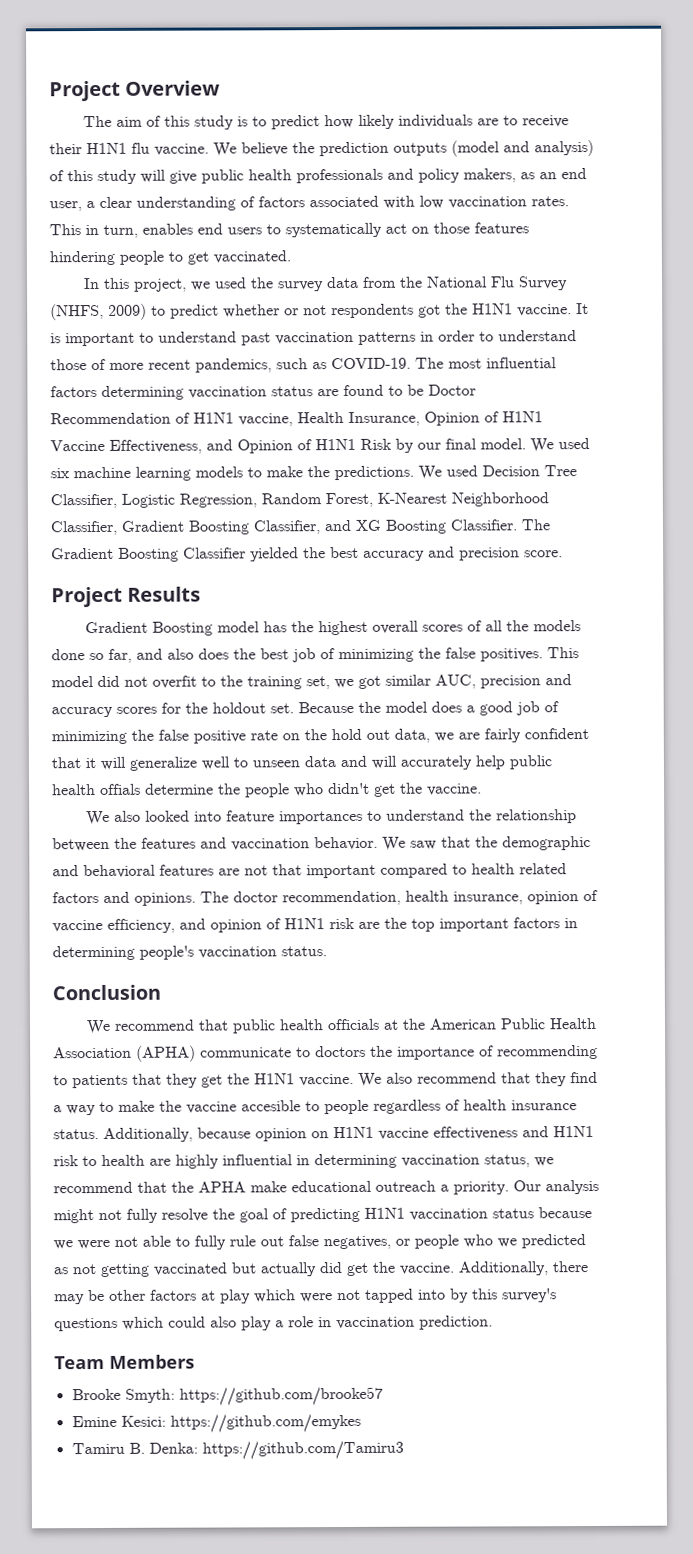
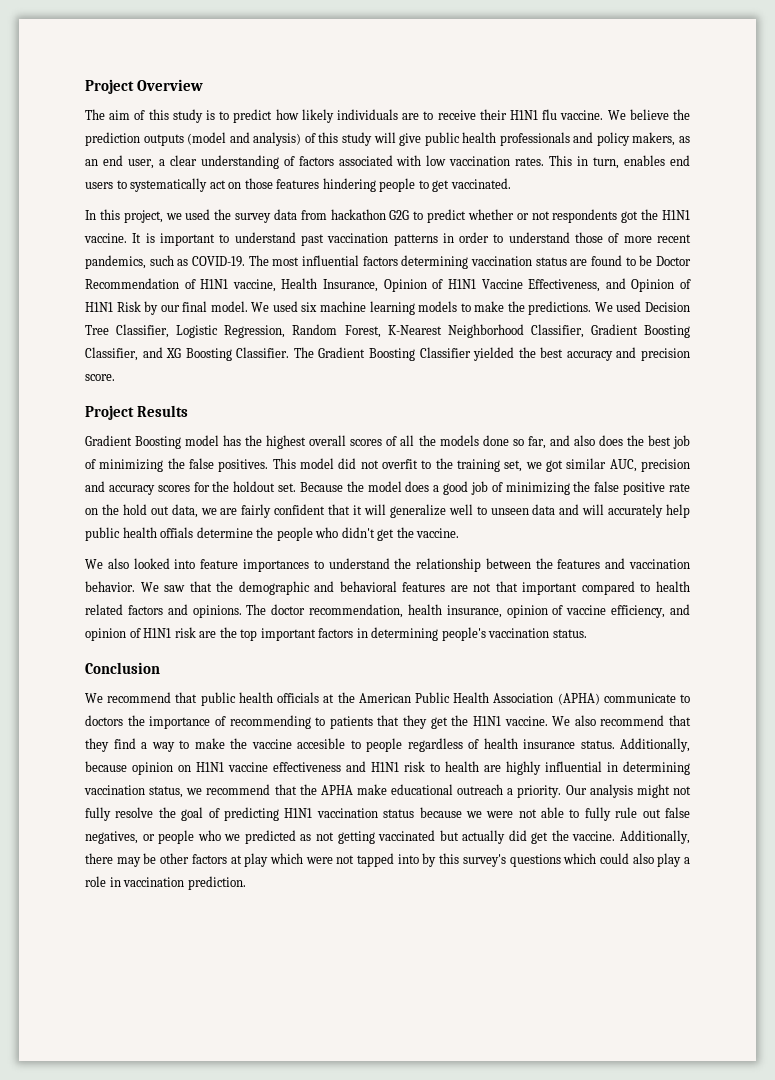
[398,276,568,291] [50,303,147,321] the National Flu Survey (NHFS, 2009) -> [330,209,410,220] hackathon G2G
[54,1354,195,1370] [71,1386,383,1406] [71,1413,361,1433] [71,1440,404,1460] // Team Members // Brooke Smyth: https://github.com/brooke57 // Emine Kesici: https://github.com/emykes // Tamiru B. Denka: https://github.com/Tamiru3 -> (246, 883) none

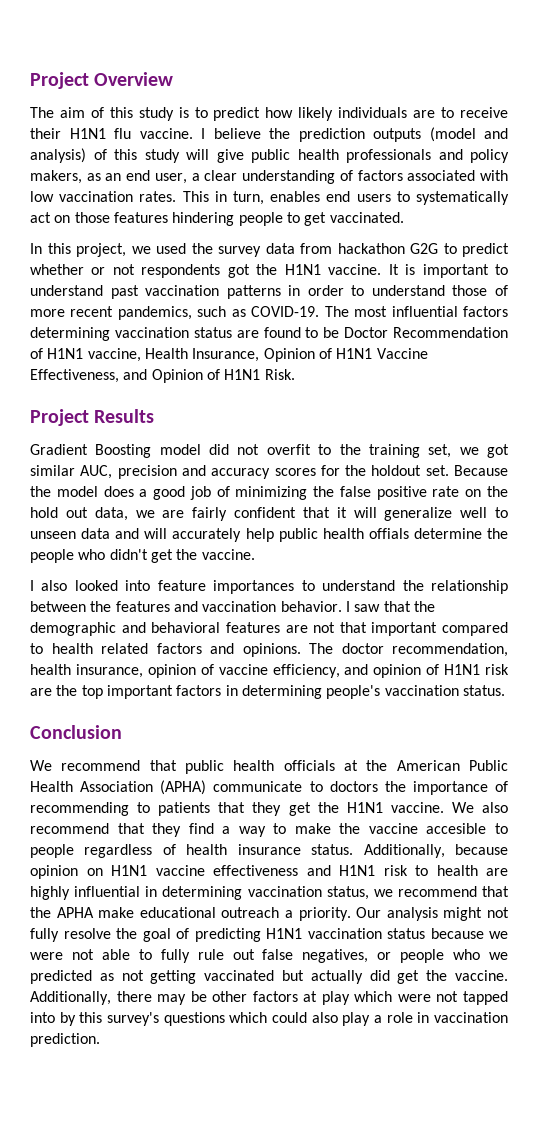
[607,110,626,120] We -> [201,128,205,139] I
[116,301,690,315] [85,324,691,338] [85,347,690,361] [85,374,115,381] Risk by our final model. We used six machine learning models to make the predictions. We used Decision Tree Classifier, Logistic Regression, Random Forest, K-Nearest Neighborhood Classifier, Gradient Boosting Classifier, and XG Boosting Classifier. The Gradient Boosting Classifier yielded the best accuracy and precision score. -> [264,369,295,380] Risk.
[223,435,690,449] [85,458,334,472] has the highest overall scores of all the models done so far, and also does the best job of minimizing the false positives. This model -> (201, 449) none
[85,559,103,569] We -> [30,580,34,591] I
[140,582,159,592] We -> [345,601,350,612] I

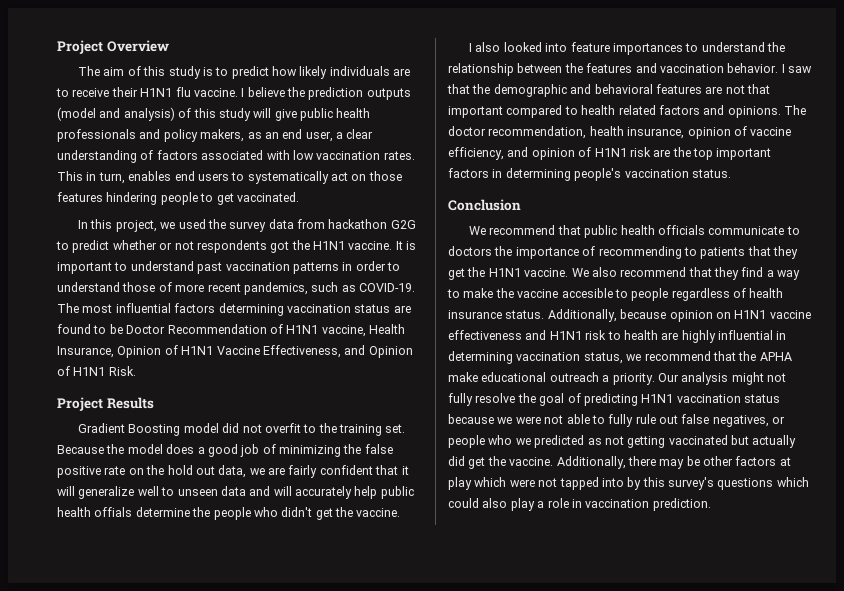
[428,444,510,458] [30,465,422,479] set, we got similar AUC, precision and accuracy scores for the holdout -> (383, 430) none
[344,760,508,771] [30,780,207,795] at the American Public Health Association (APHA) -> (705, 230) none

